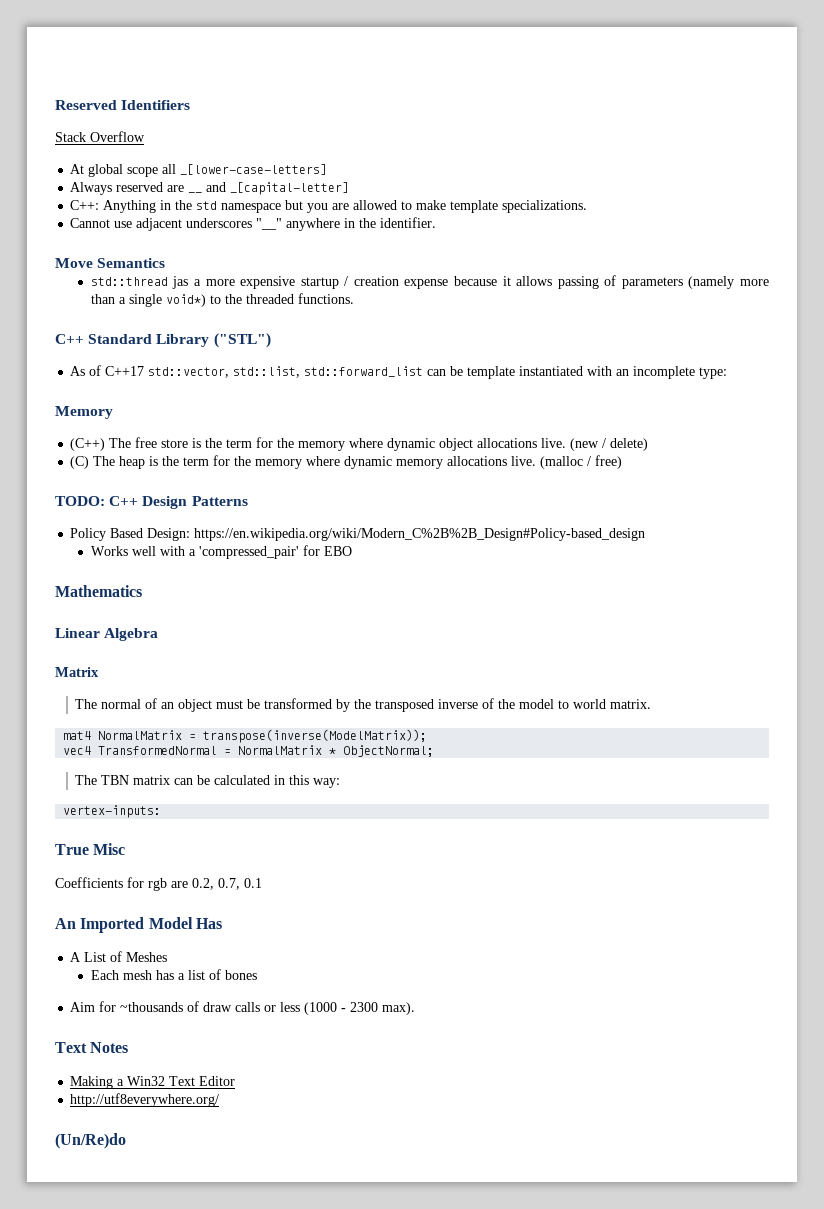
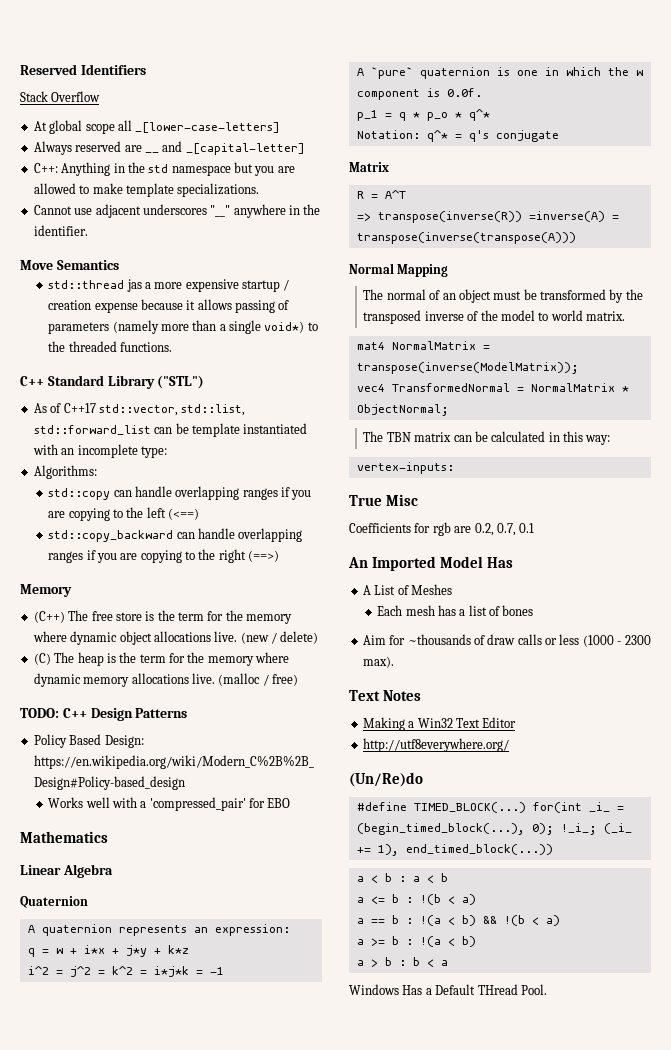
(728, 373) none -> [33,465,97,479] [48,486,312,500] [48,507,200,521] [48,528,303,542] [48,549,280,563] // Algorithms: // std::copy can handle overlapping ranges if you are copying to the left (<==) // std::copy_backward can handle overlapping ranges if you are copying to the right (==>)
[55,667,99,677] Matrix -> [20,896,88,908] [27,924,290,936] [27,945,189,957] [27,966,224,977] [356,67,643,79] [356,88,482,100] [356,109,490,121] [356,130,559,142] [349,162,389,172] [356,190,406,199] [356,211,619,223] [356,232,576,244] [349,263,449,277] Quaternion // A quaternion represents an expression: // q = w + i*x + j*y + k*z // i^2 = j^2 = k^2 = i*j*k = -1 // A `pure` quaternion is one in which the w component is 0.0f. // p_1 = q * p_o * q^* // Notation: q^* = q's conjugate // Matrix // R = A^T // => transpose(inverse(R)) =inverse(A) = transpose(inverse(transpose(A))) // Normal Mapping
(126, 1141) none -> [356,802,624,813] [356,823,632,835] [356,844,553,856] [356,873,448,883] [356,894,476,905] [356,915,560,926] [356,936,476,947] [356,957,448,967] [349,984,547,995] // #define TIMED_BLOCK(...) for(int _i_ = (begin_timed_block(...), 0); !_i_; (_i_ += 1), end_timed_block(...)) // a < b : a < b // a <= b : !(b < a) // a == b : !(a < b) && !(b < a) // a >= b : !(a < b) // a > b : b < a // Windows Has a Default THread Pool.

